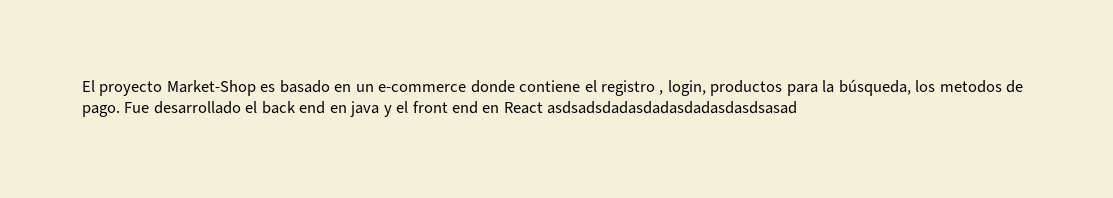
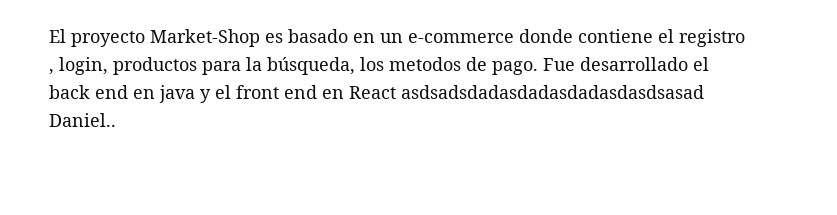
(798, 107) none -> [49,113,116,127] Daniel..

